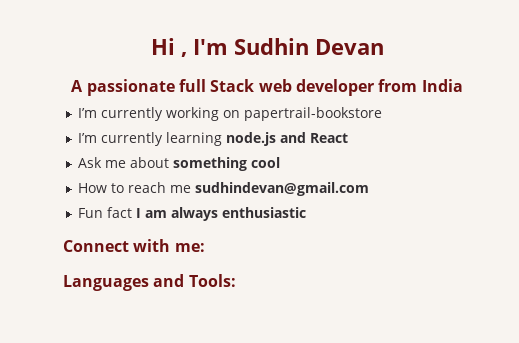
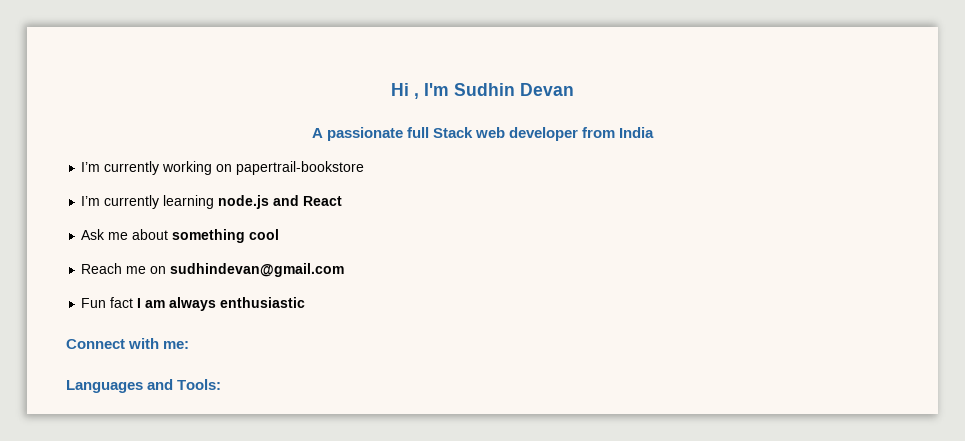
[78,182,192,193] How to reach me -> [81,263,167,274] Reach me on

